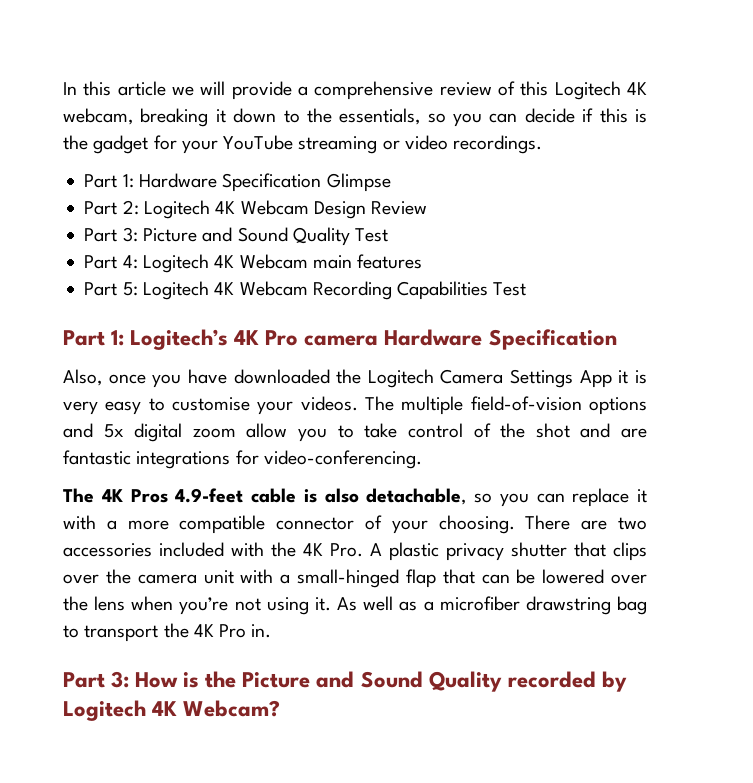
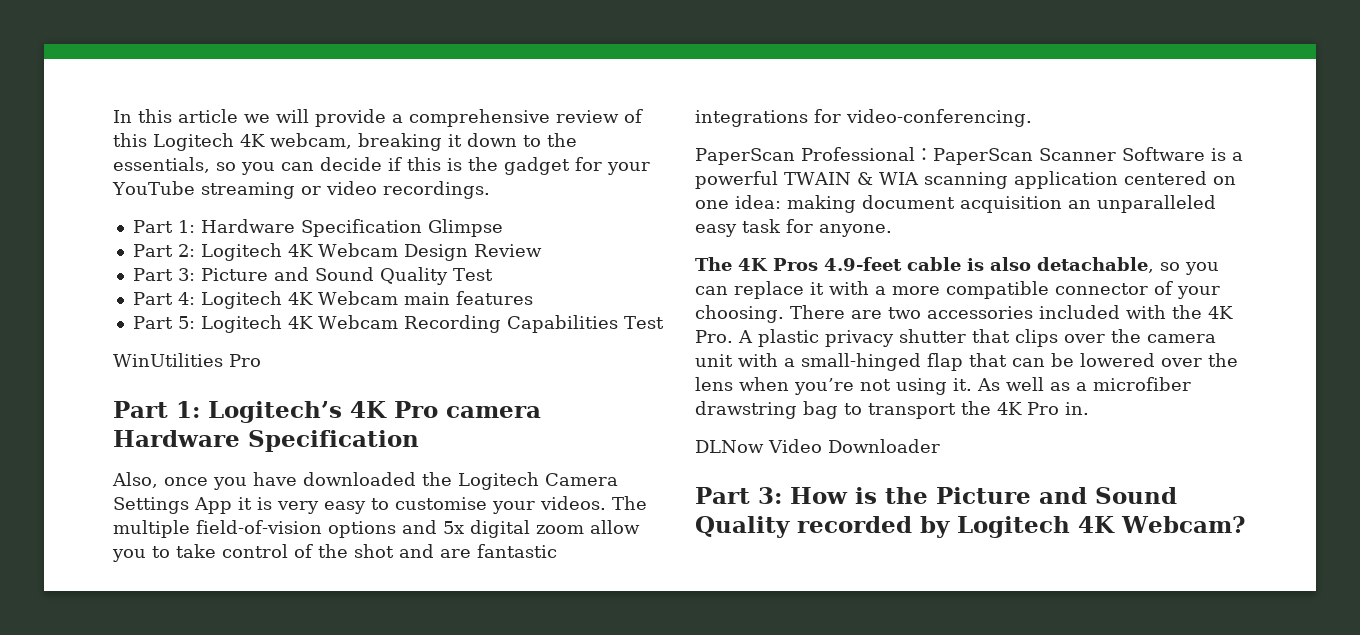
(527, 289) none -> [113,353,261,367] // WinUtilities Pro
(422, 459) none -> [695,147,1243,165] [695,171,1236,189] [695,195,1216,213] [695,219,892,237] // PaperScan Professional：PaperScan Scanner Software is a powerful TWAIN & WIA scanning application centered on one idea: making document acquisition an unparalleled easy task for anyone.
(272, 631) none -> [695,439,940,453] // DLNow Video Downloader

